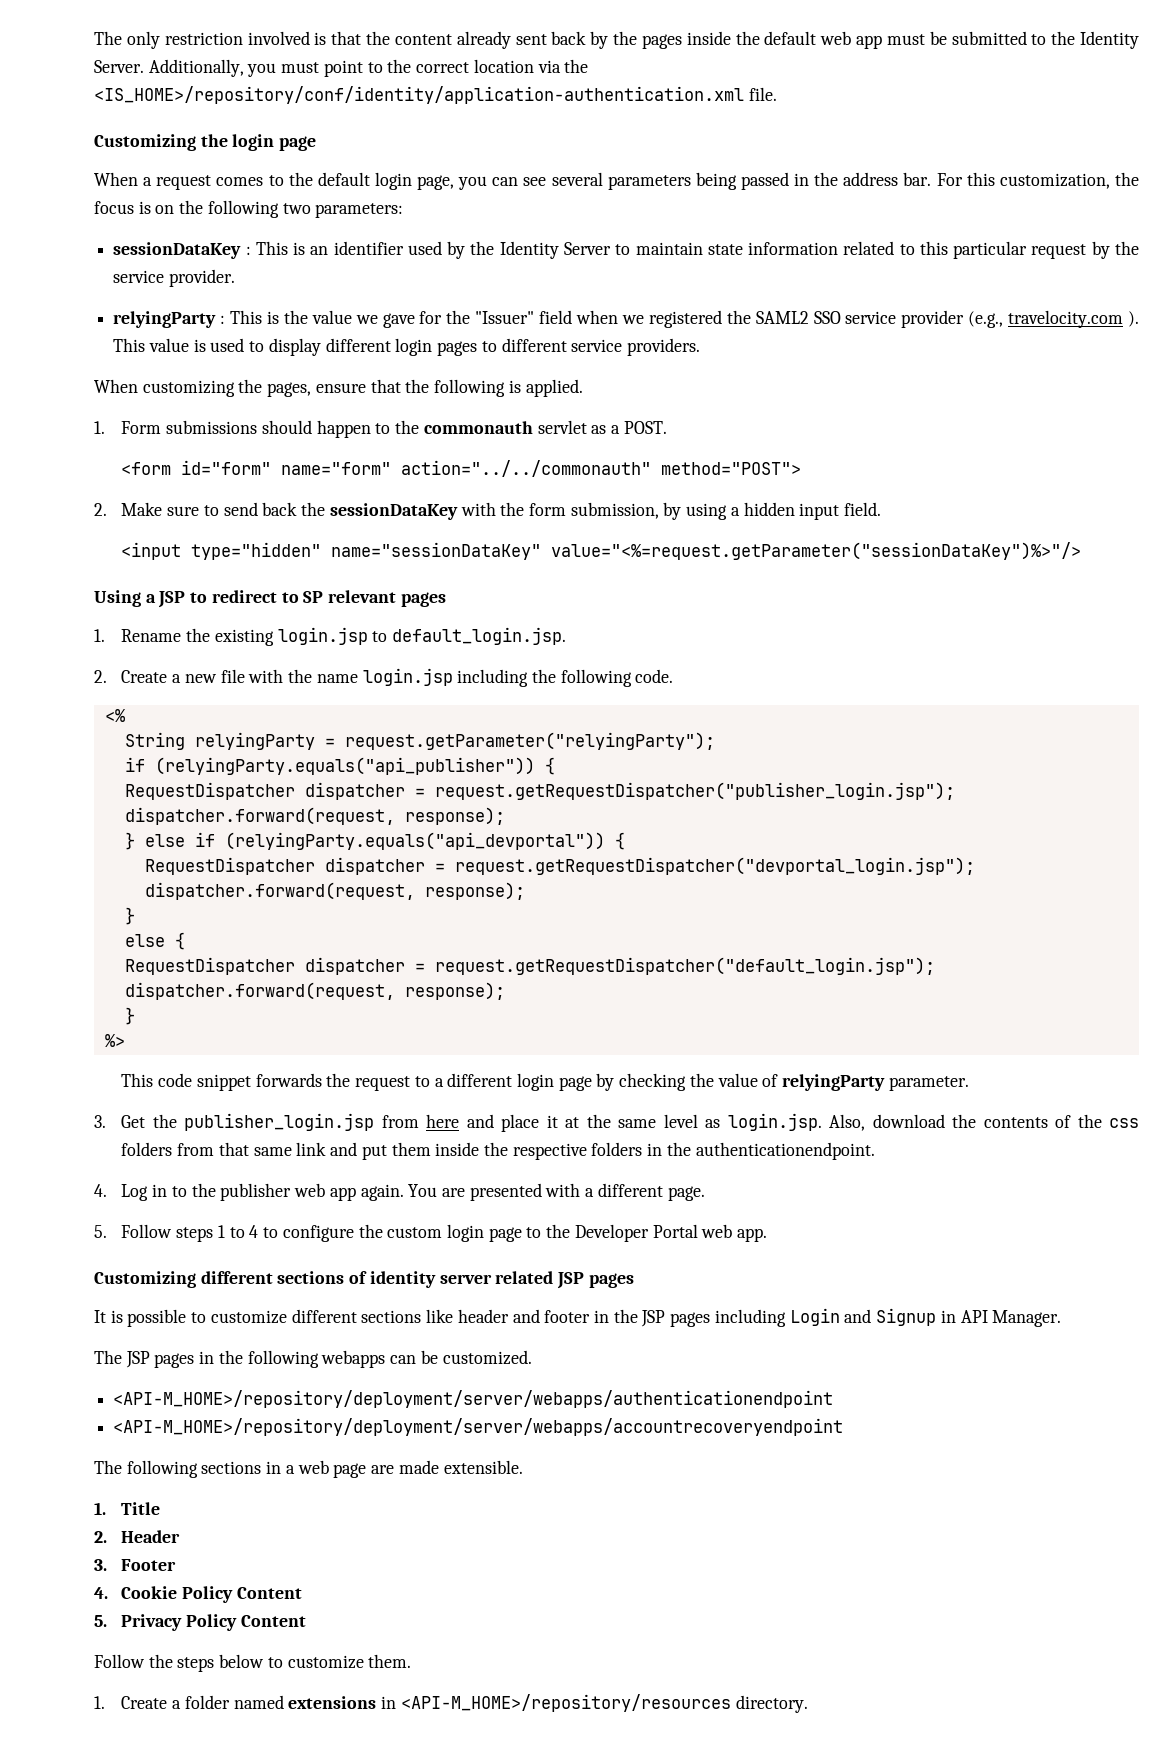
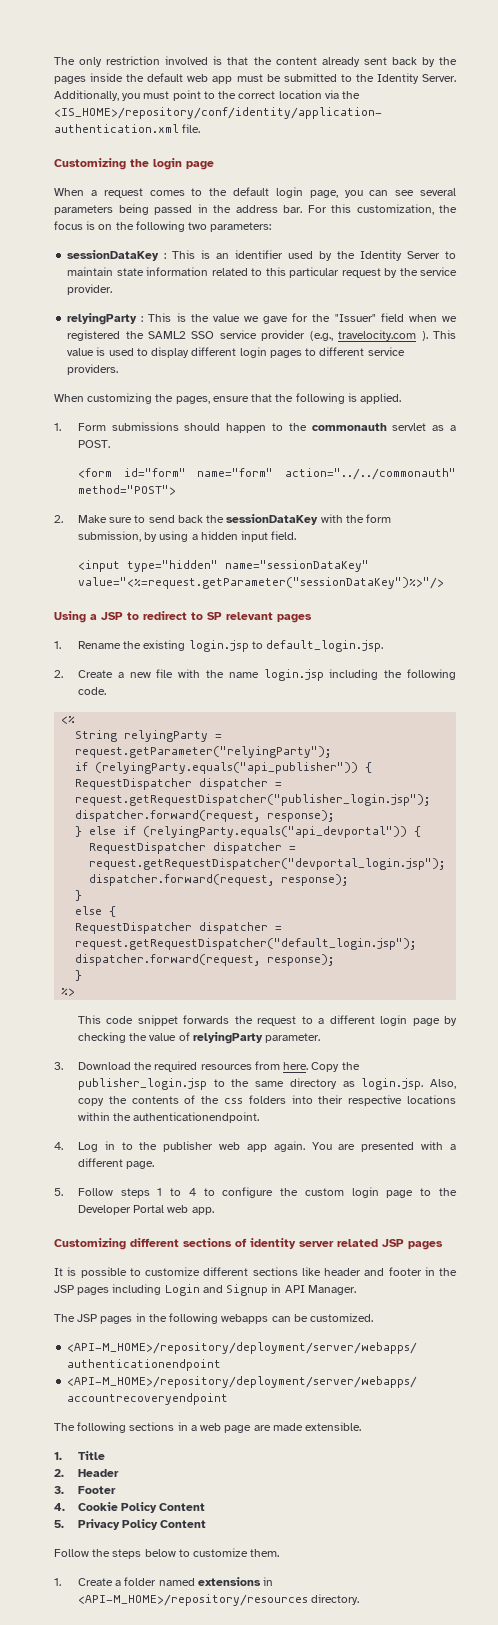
[121,1113,580,1132] Get the publisher_login.jsp from here and place it at -> [77,1061,360,1072] [77,1078,225,1090] Download the required resources from here. Copy the publisher_login.jsp to
[663,1114,698,1128] level -> [289,1078,337,1089] directory
[872,1114,945,1128] download -> [77,1098,104,1106] copy
[177,1142,663,1160] from that same link and put them inside the respective folders in -> [291,1095,456,1106] [77,1112,110,1121] into their respective locations within

